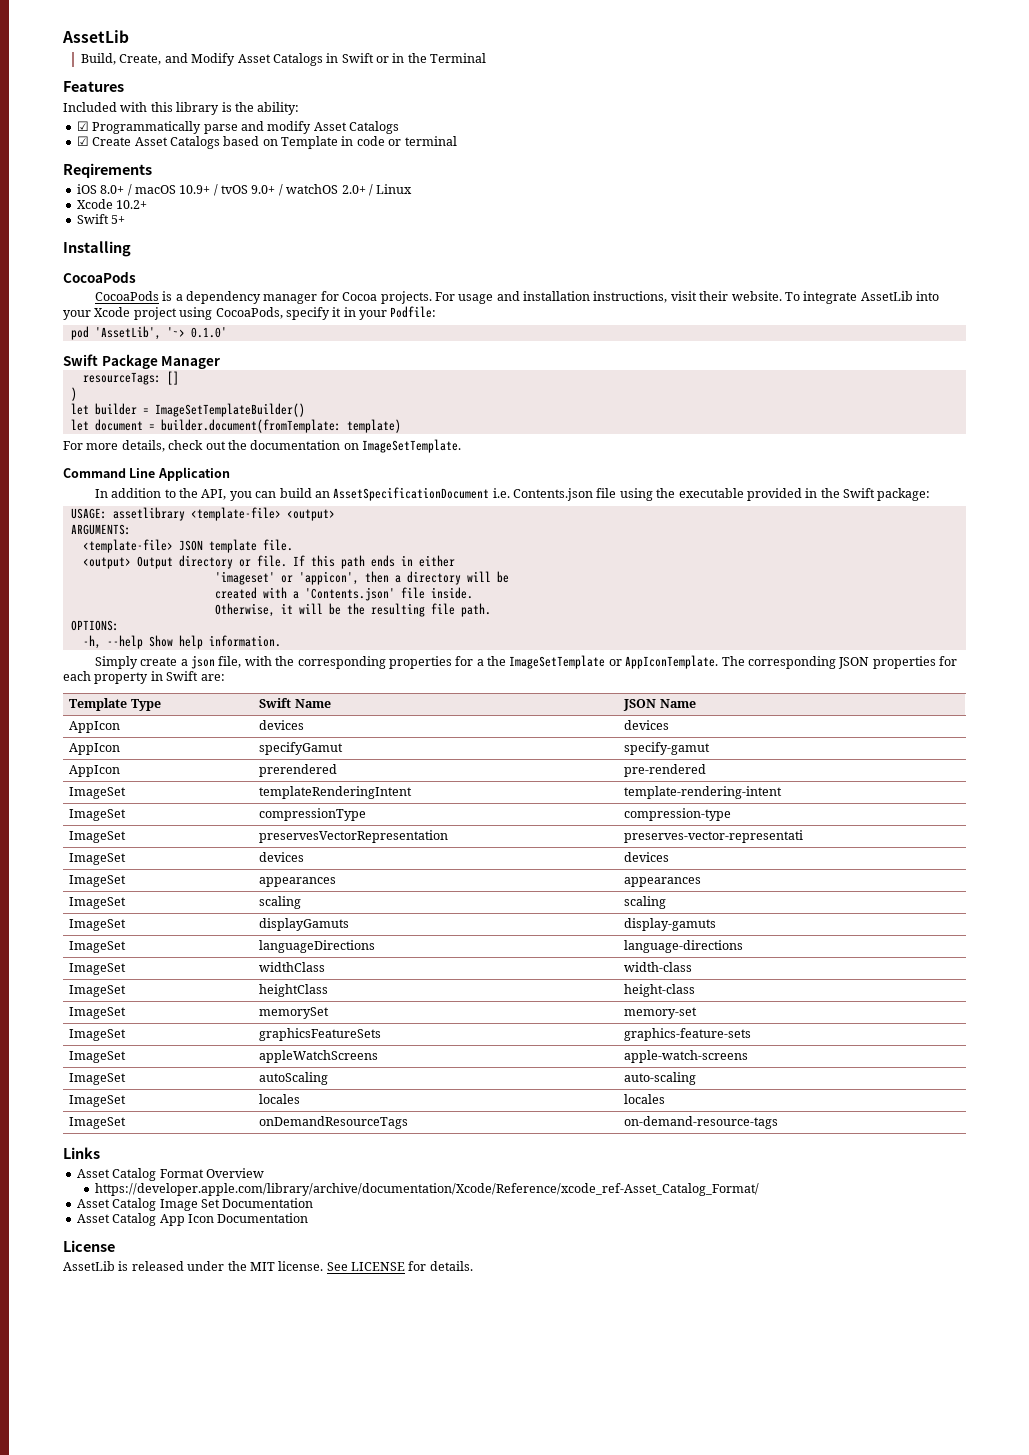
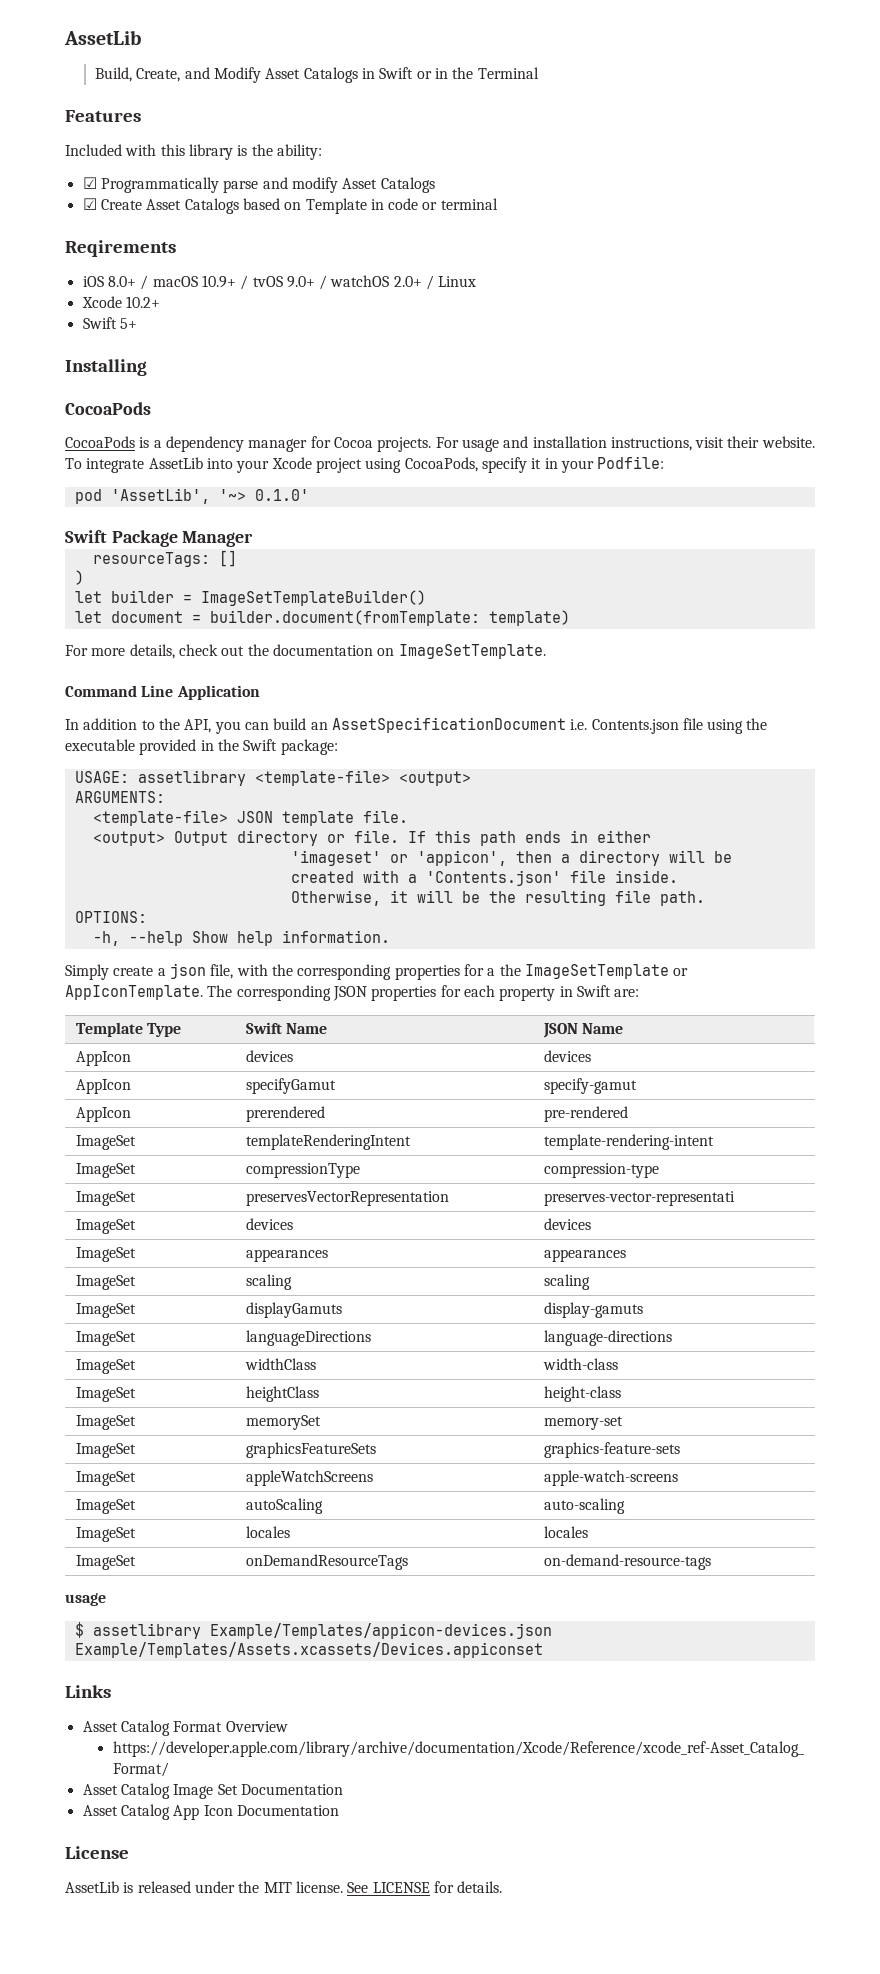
(779, 1122) none -> [65,1593,106,1606] [74,1622,552,1639] [74,1642,543,1658] // usage // $ assetlibrary Example/Templates/appicon-devices.json Example/Templates/Assets.xcassets/Devices.appiconset

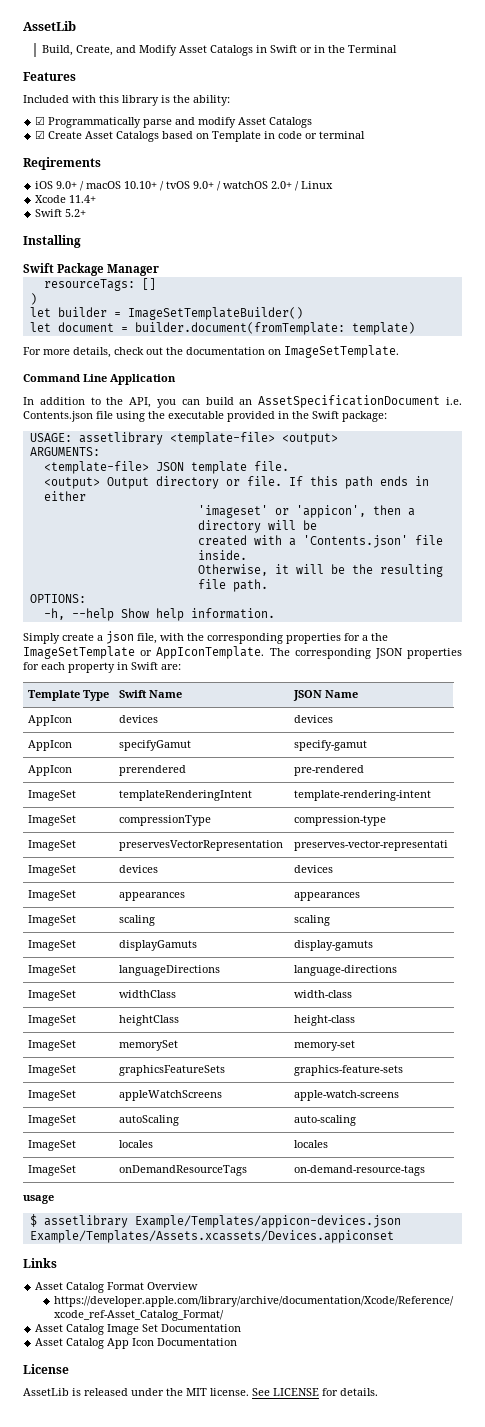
[107,276,136,287] 8.0+ -> [56,181,78,189] 9.0+
[201,275,236,288] 10.9+ -> [124,181,158,189] 10.10+
[125,296,160,308] [82,317,137,329] 10.2+ // Swift 5+ -> [69,195,97,203] [35,209,87,217] 11.4+ // Swift 5.2+
[65,402,151,415] [65,436,815,452] [65,456,665,473] [74,488,309,504] // CocoaPods // CocoaPods is a dependency manager for Cocoa projects. For usage and installation instructions, visit their website. To integrate AssetLib into your Xcode project using CocoaPods, specify it in your Podfile: // pod 'AssetLib', '~> 0.1.0' -> (81, 241) none

